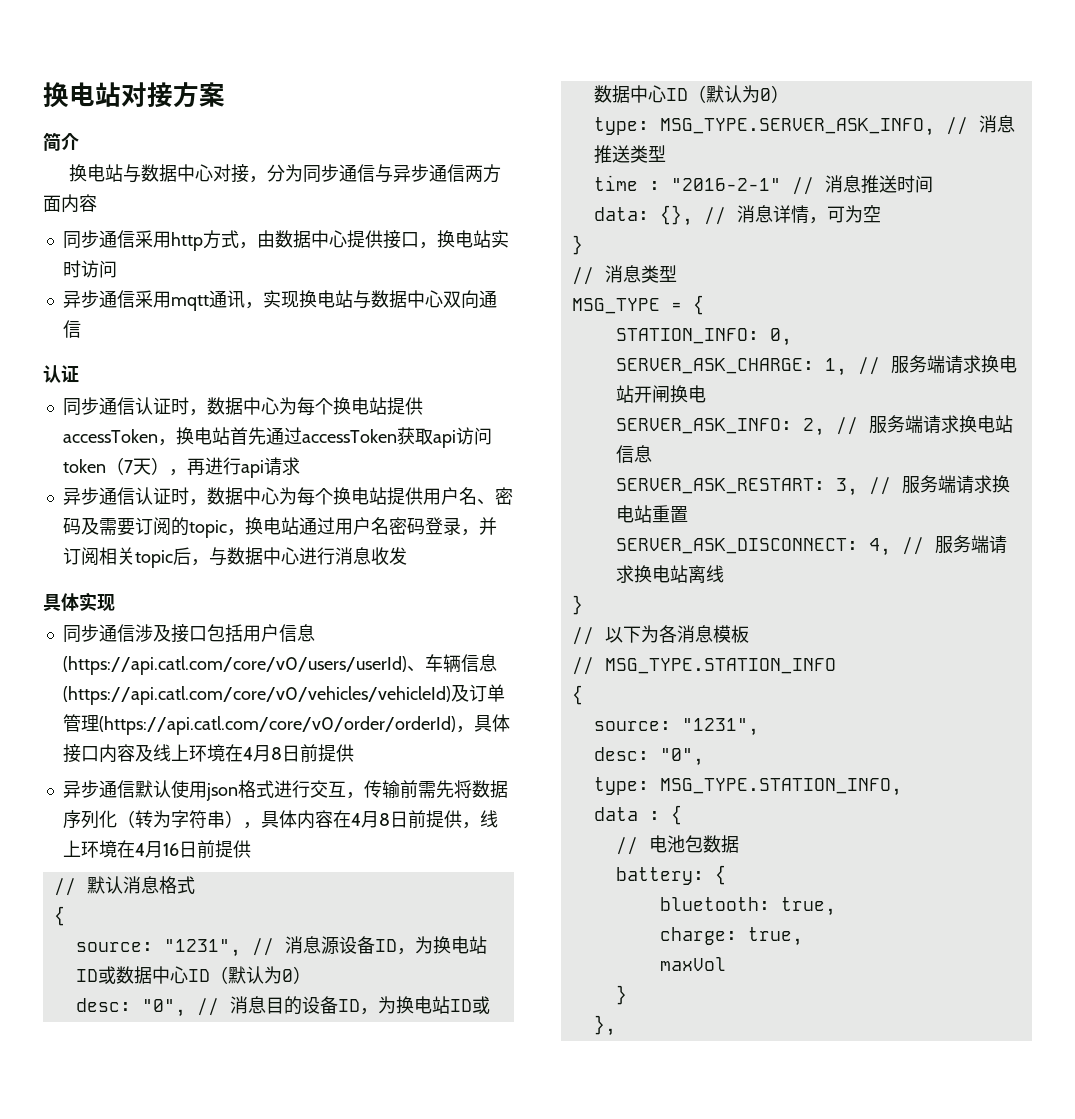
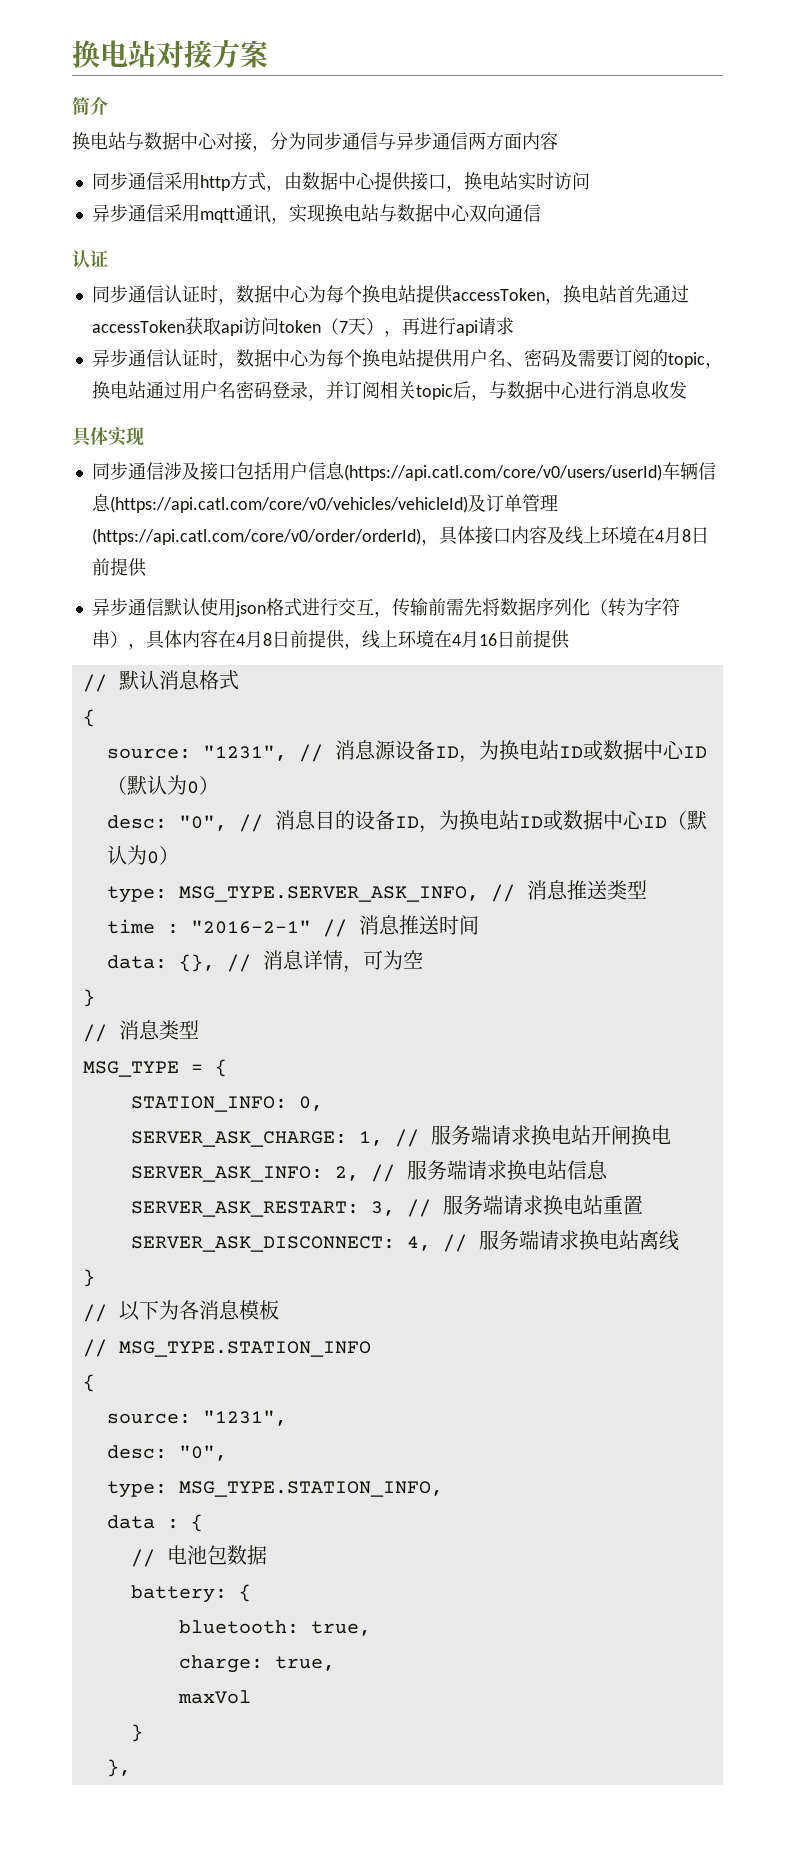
[406,666,425,672] 、 -> (662, 472) none

